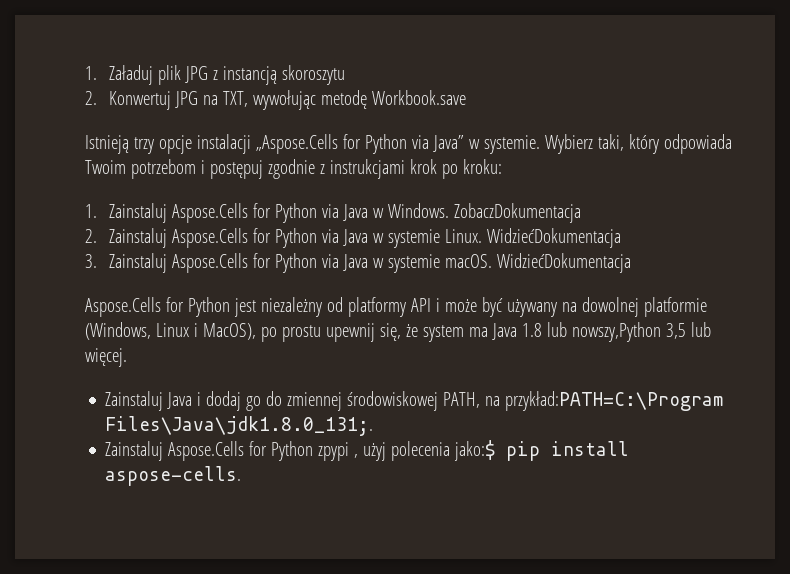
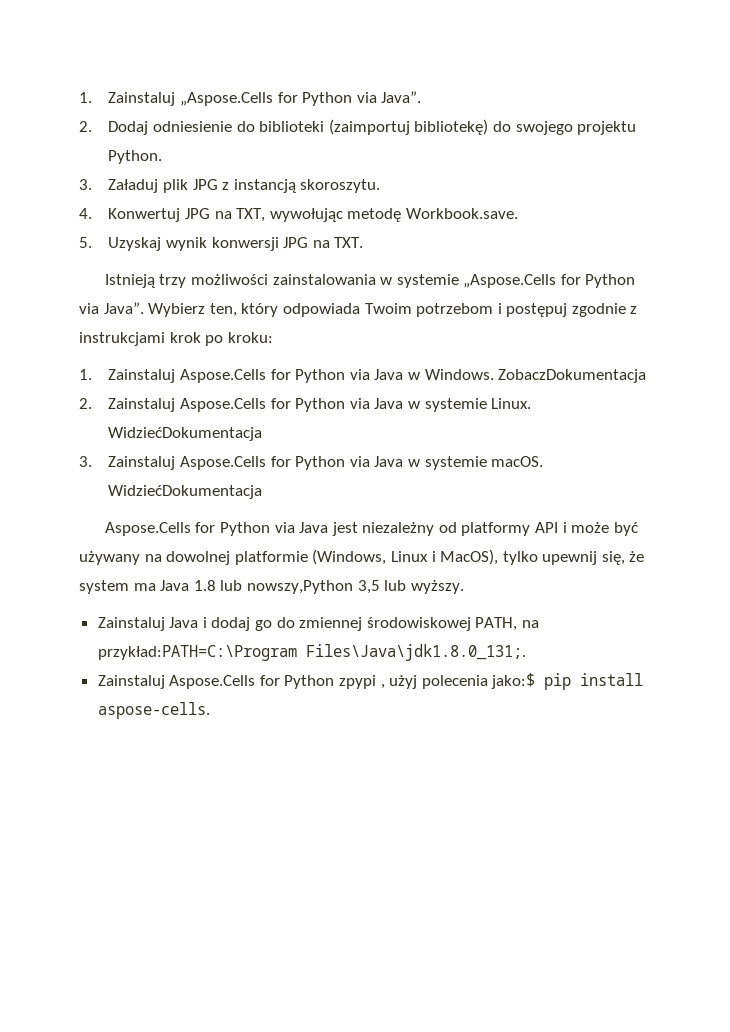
[85,66,97,80] 1. -> [79,91,422,106] [79,119,637,135] [108,150,163,164] [79,179,92,190] 1. Zainstaluj „Aspose.Cells for Python via Java”. // 2. Dodaj odniesienie do biblioteki (zaimportuj bibliotekę) do swojego projektu Python. // 3.
[281,65,345,85] [85,91,97,105] skoroszytu // 2. -> [300,179,381,193] [79,208,92,219] skoroszytu. // 4.
[371,90,466,105] [85,134,624,154] Workbook.save // Istnieją trzy opcje instalacji „Aspose.Cells for Python via Java” w systemie. Wybierz taki, -> [405,208,518,219] [79,237,364,251] [104,274,636,288] [79,302,237,317] Workbook.save. // 5. Uzyskaj wynik konwersji JPG na TXT. // Istnieją trzy możliwości zainstalowania w systemie „Aspose.Cells for Python via Java”. Wybierz ten,
(230, 307) none -> [274,522,329,533] via Java
[260,325,321,342] po prostu -> [502,551,538,565] tylko
[85,348,127,367] więcej. -> [410,580,464,594] wyższy.

